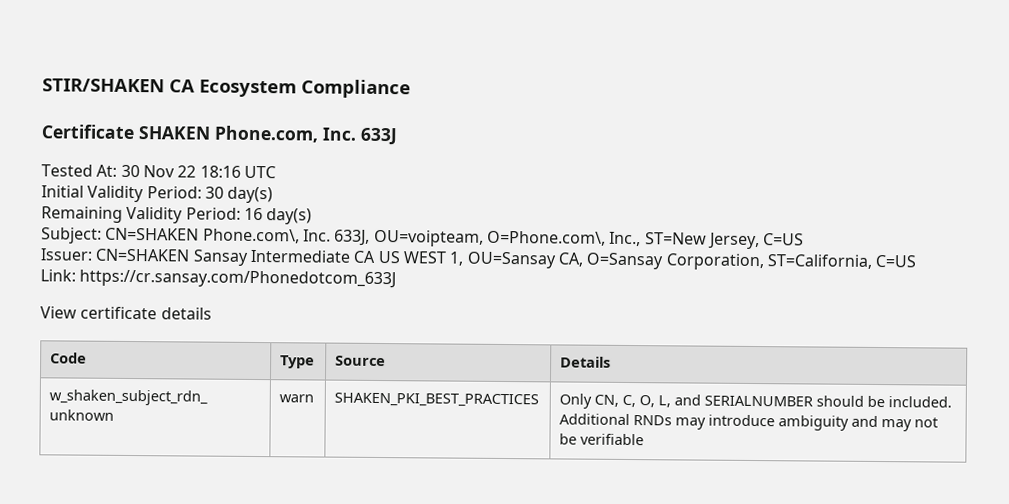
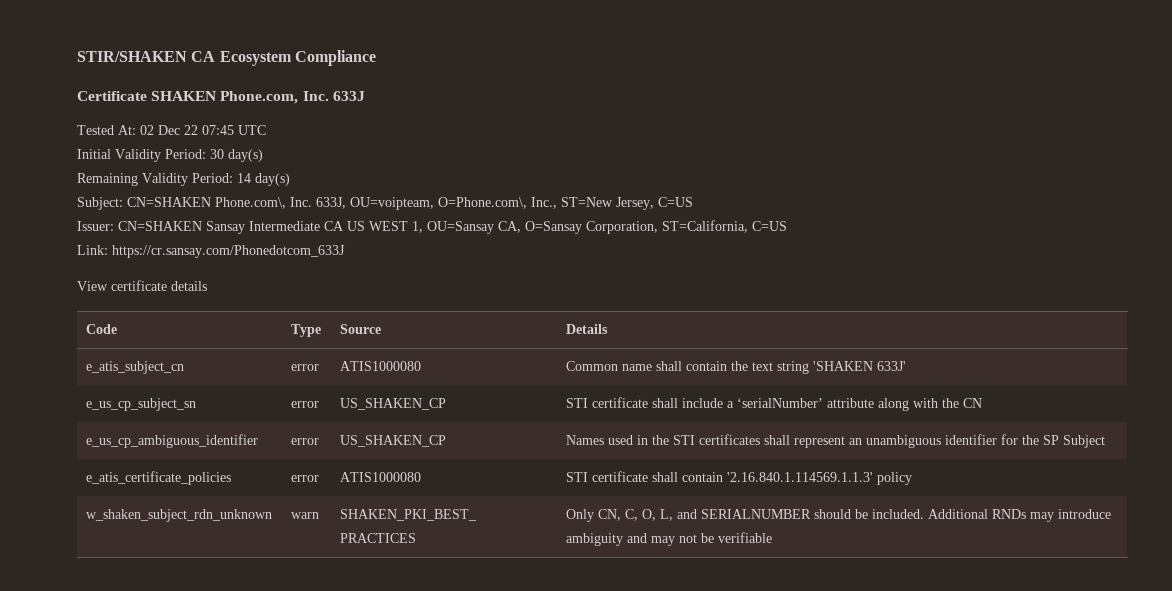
[120,164,241,178] 30 Nov 22 18:16 -> [140,125,234,135] 02 Dec 22 07:45
[243,207,263,221] 16 -> [237,173,251,183] 14
(612, 362) none -> [86,361,185,374] [291,364,320,371] [340,361,422,371] [566,361,907,374] [86,398,197,411] [291,401,320,408] [340,398,447,410] [566,397,983,411] [86,434,259,448] [291,438,320,445] [340,435,447,447] [566,434,1106,448] [86,471,232,485] [291,475,320,482] [340,472,422,482] [566,471,913,485] // e_atis_subject_cn | error | ATIS1000080 | Common name shall contain the text string 'SHAKEN 633J' // e_us_cp_subject_sn | error | US_SHAKEN_CP | STI certificate shall include a ‘serialNumber’ attribute along with the CN // e_us_cp_ambiguous_identifier | error | US_SHAKEN_CP | Names used in the STI certificates shall represent an unambiguous identifier for the SP Subject // e_atis_certificate_policies | error | ATIS1000080 | STI certificate shall contain '2.16.840.1.114569.1.1.3' policy

